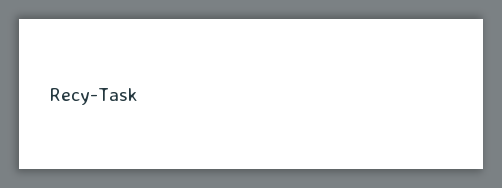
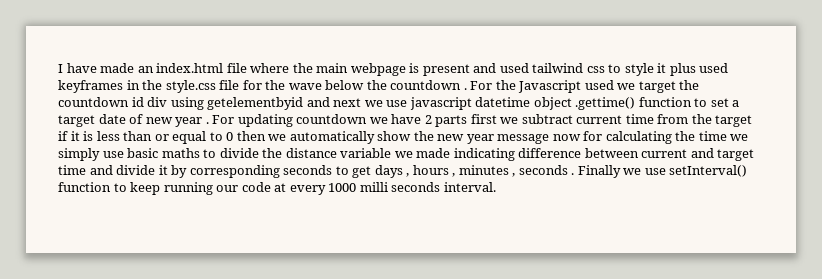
[49,88,138,105] Recy-Task -> [58,63,729,76] [58,80,700,93] [58,97,740,110] [58,114,753,127] [58,131,749,144] [58,148,755,161] [58,165,748,178] [58,182,496,195] I have made an index.html file where the main webpage is present and used tailwind css to style it plus used keyframes in the style.css file for the wave below the countdown . For the Javascript used we target the countdown id div using getelementbyid and next we use javascript datetime object .gettime() function to set a target date of new year . For updating countdown we have 2 parts first we subtract current time from the target if it is less than or equal to 0 then we automatically show the new year message now for calculating the time we simply use basic maths to divide the distance variable we made indicating difference between current and target time and divide it by corresponding seconds to get days , hours , minutes , seconds . Finally we use setInterval() function to keep running our code at every 1000 milli seconds interval.

